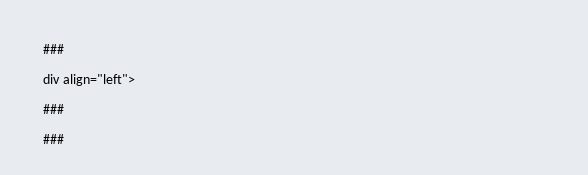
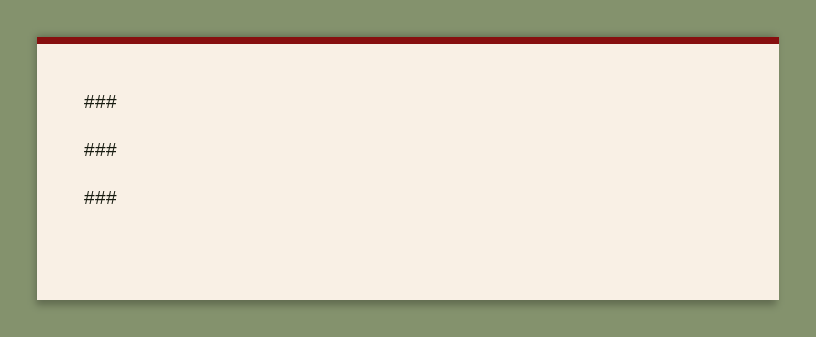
[43,44,64,54] [43,74,135,86] ### // div align="left"> -> [84,95,117,108] ###

